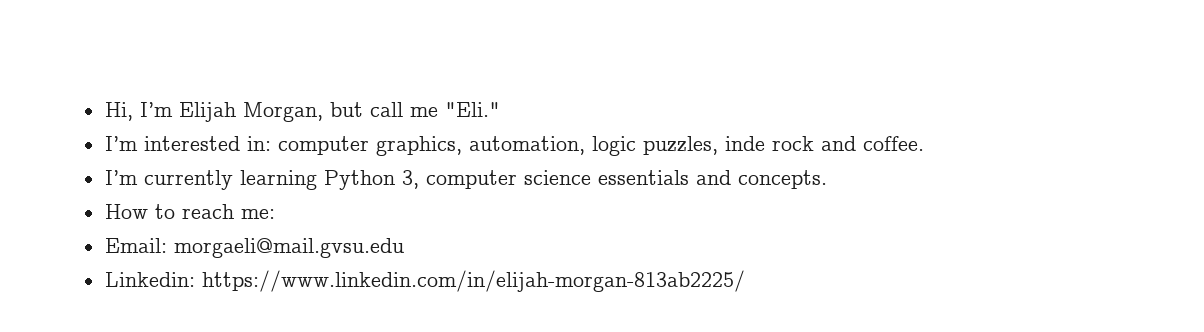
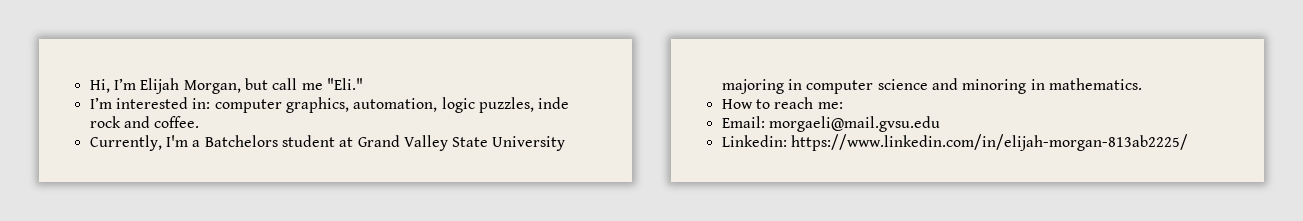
[104,170,827,190] I’m currently learning Python 3, computer science essentials and concepts. -> [89,135,566,151] [721,78,1142,94] Currently, I'm a Batchelors student at Grand Valley State University majoring in computer science and minoring in mathematics.

